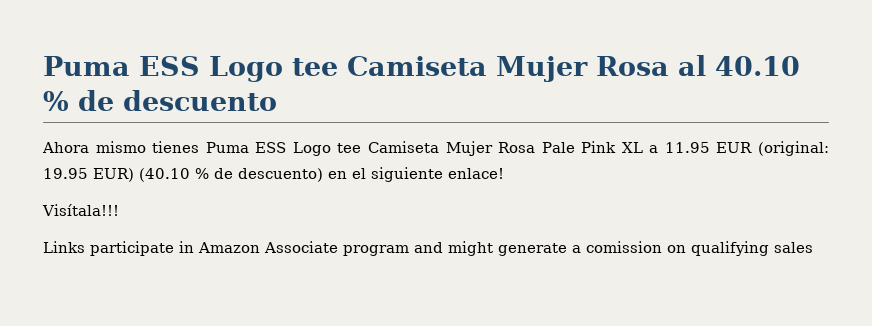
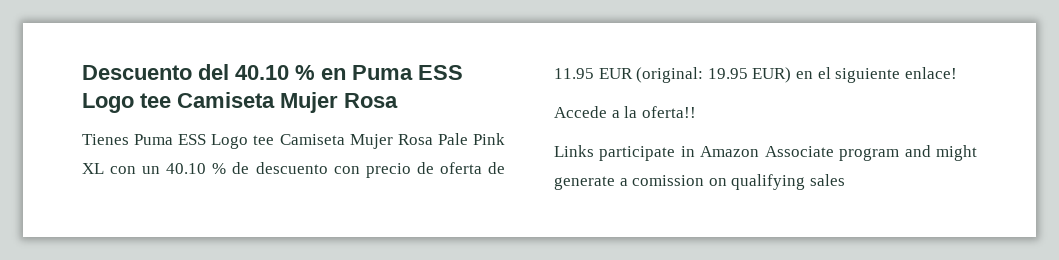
[43,55,800,82] [43,90,277,111] [42,141,200,153] Puma ESS Logo tee Camiseta Mujer Rosa al 40.10 % de descuento // Ahora mismo tienes -> [82,64,463,80] [82,92,398,113] [82,134,129,145] Descuento del 40.10 % en Puma ESS Logo tee Camiseta Mujer Rosa // Tienes
[649,145,659,153] a -> [110,162,505,178] con un 40.10 % de descuento con precio de oferta de
[139,168,323,182] (40.10 % de descuento) -> (792, 75) none
[42,204,119,216] Visítala!!! -> [554,106,696,118] Accede a la oferta!!

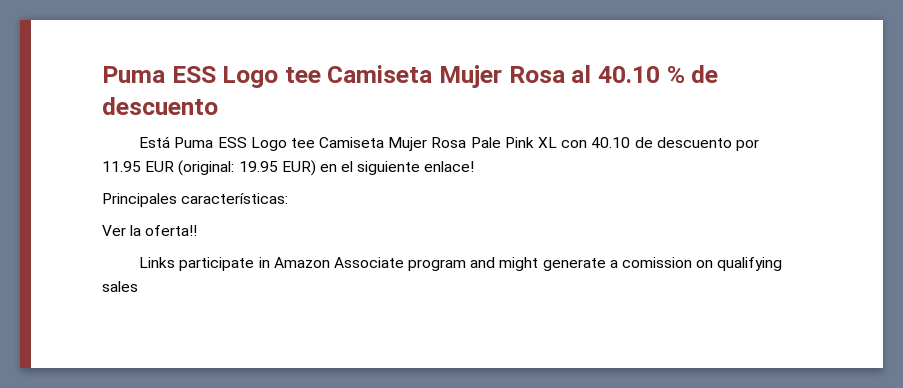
[82,64,463,80] [82,92,398,113] [82,134,129,145] Descuento del 40.10 % en Puma ESS Logo tee Camiseta Mujer Rosa // Tienes -> [102,65,719,88] [102,97,218,115] [139,136,171,148] Puma ESS Logo tee Camiseta Mujer Rosa al 40.10 % de descuento // Está
[142,162,505,178] un 40.10 % de descuento con precio de oferta de -> [591,137,759,151] 40.10 de descuento por
[554,106,620,118] Accede a -> [102,193,289,207] [102,225,126,236] Principales características: // Ver

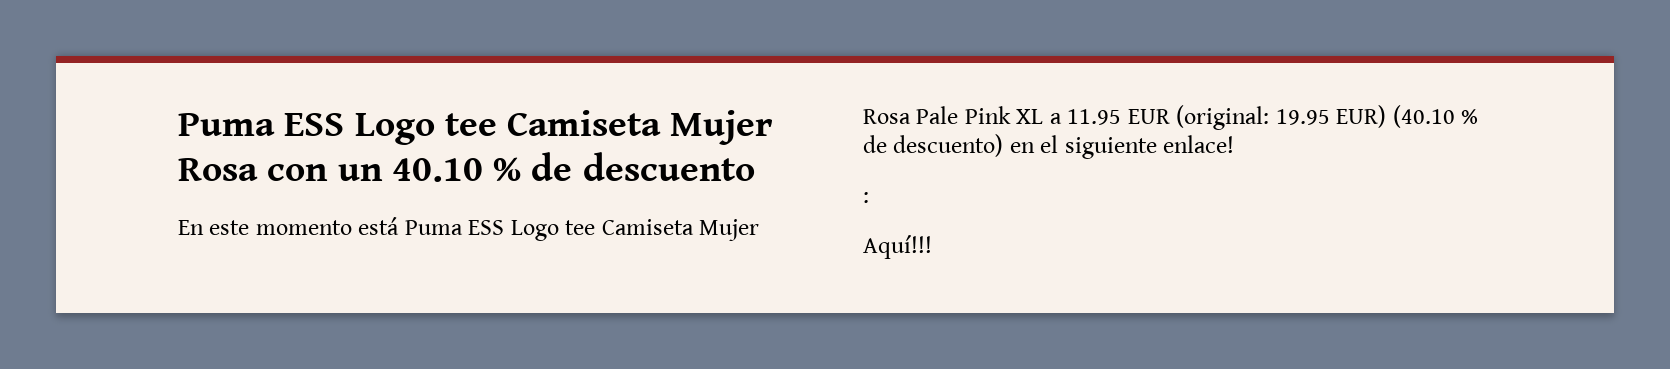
[102,65,592,88] Puma ESS Logo tee Camiseta Mujer Rosa al -> [178,110,773,145] [178,158,383,181] Puma ESS Logo tee Camiseta Mujer Rosa con un
[139,136,171,148] Está -> [178,217,400,235] En este momento está
[561,137,759,151] con 40.10 de descuento por -> [1049,113,1062,124] a
(316, 168) none -> [1392,105,1479,128] [863,134,1004,157] (40.10 % de descuento)
[102,193,289,207] [102,225,198,236] [139,257,783,271] [102,281,138,292] Principales características: // Ver la oferta!! // Links participate in Amazon Associate program and might generate a comission on qualifying sales -> [863,192,869,203] [863,235,932,259] : // Aquí!!!

